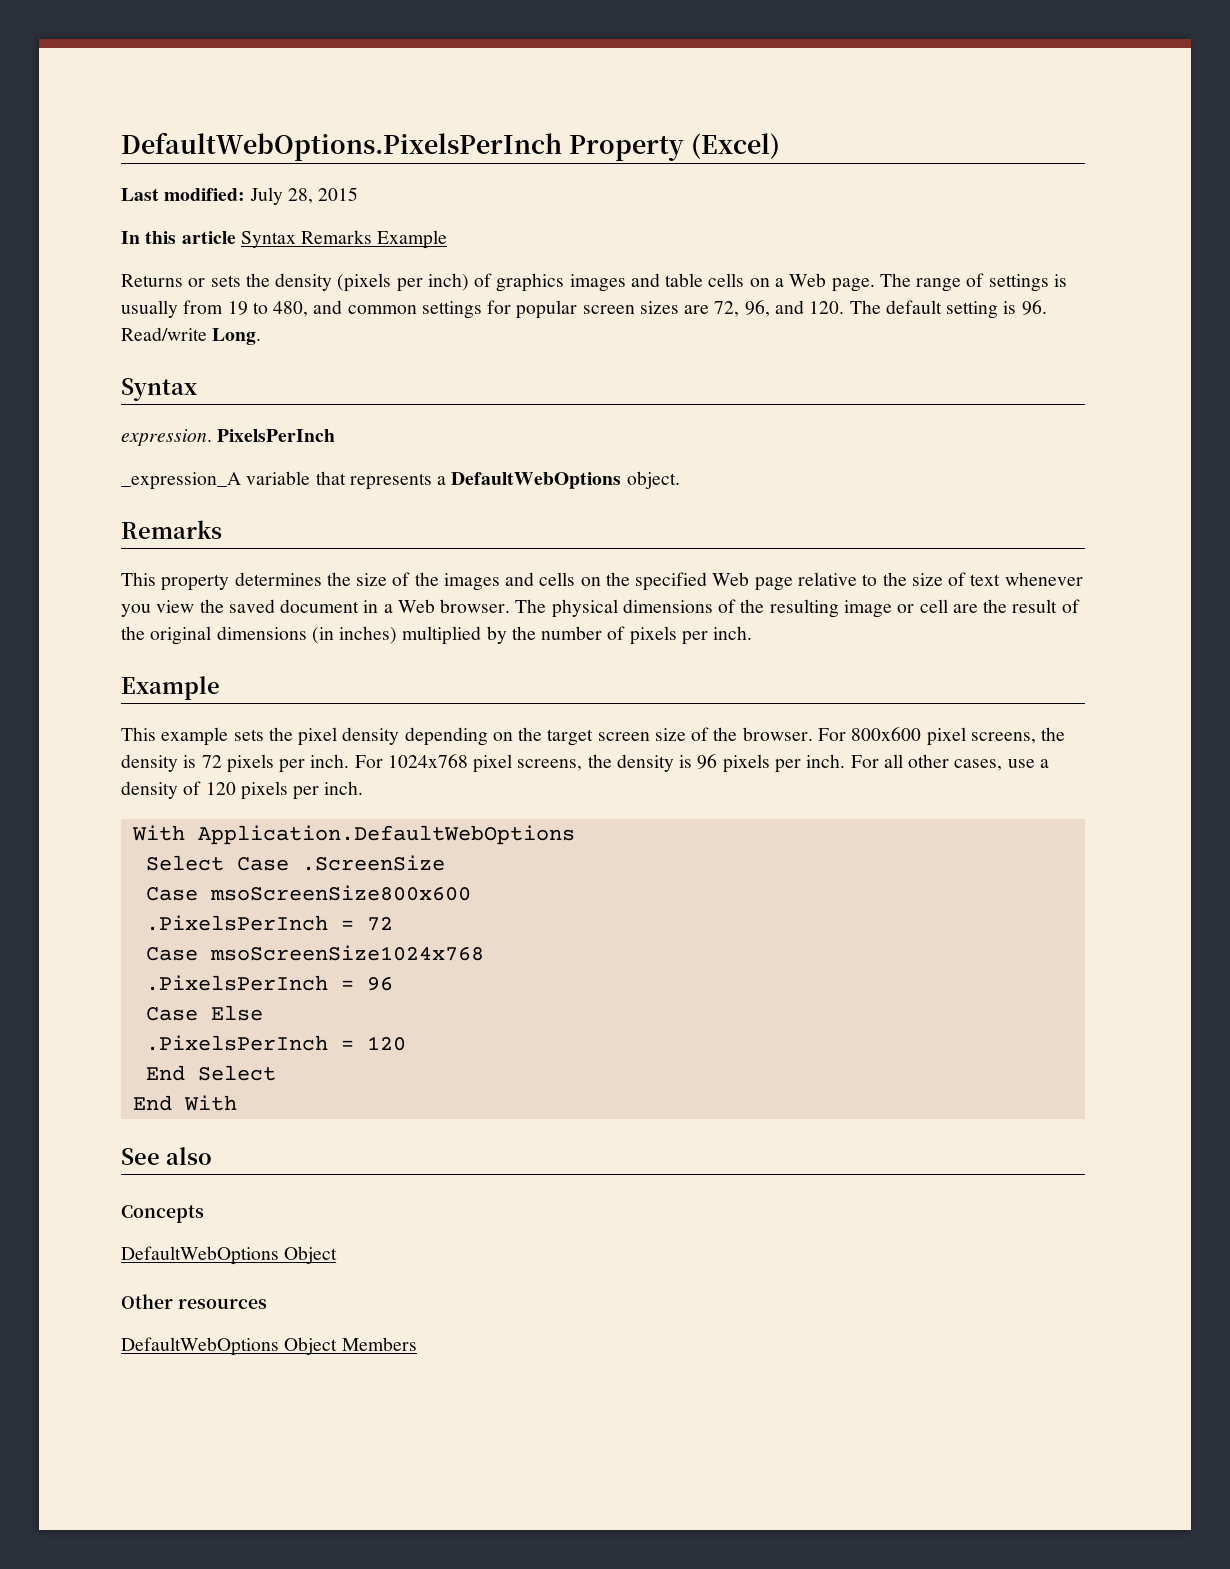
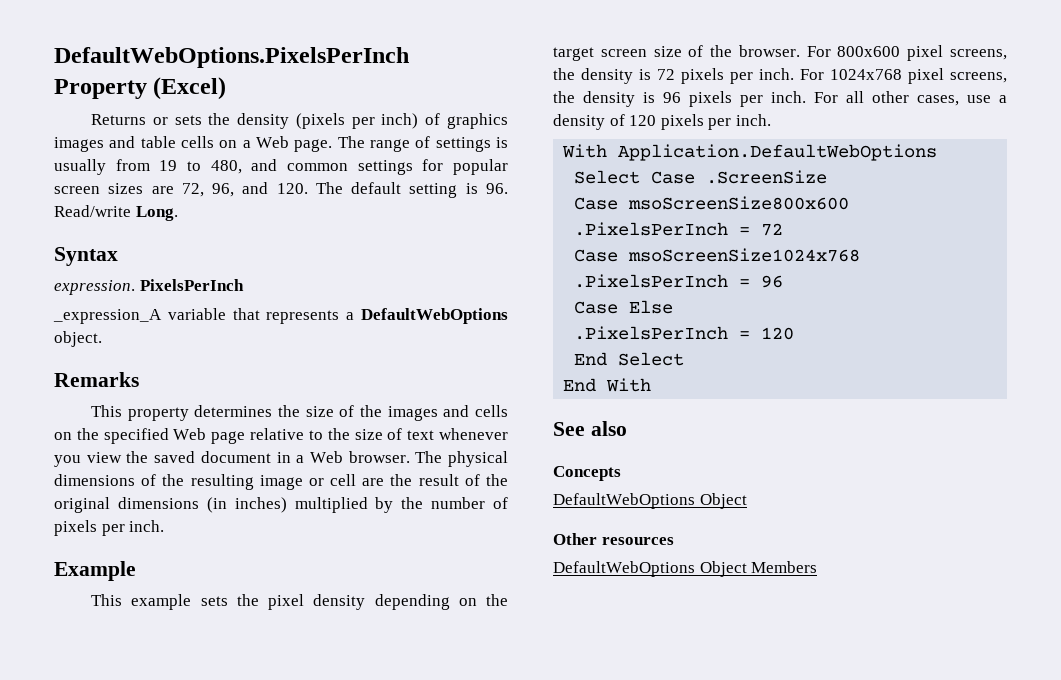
[121,187,359,205] [121,230,448,249] // Last modified: July 28, 2015 // In this article Syntax Remarks Example -> (227, 88) none

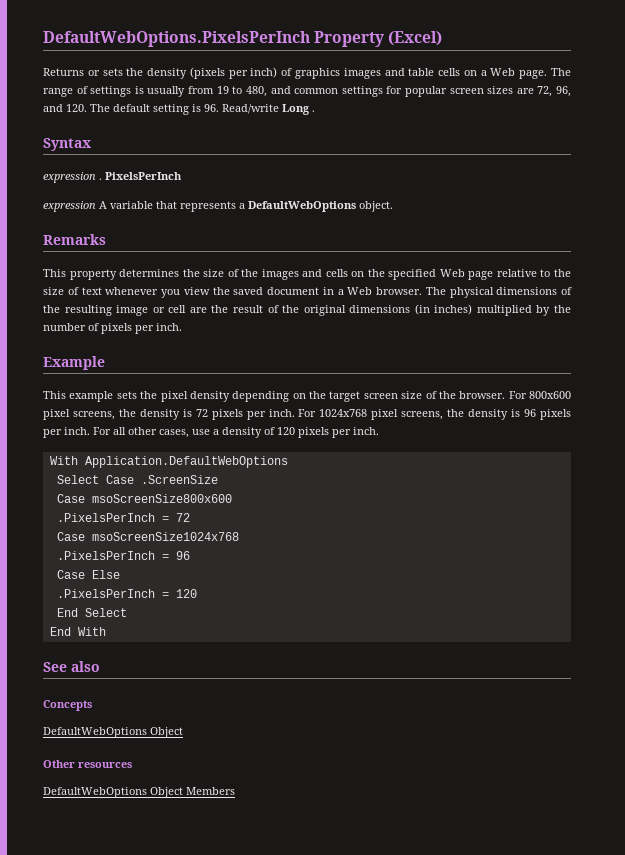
[135,206,178,221] Long. -> [282,104,315,115] Long .
[54,280,135,295] expression. -> [43,172,102,183] expression .
[53,309,162,324] _expression_A -> [43,201,107,212] expression A

